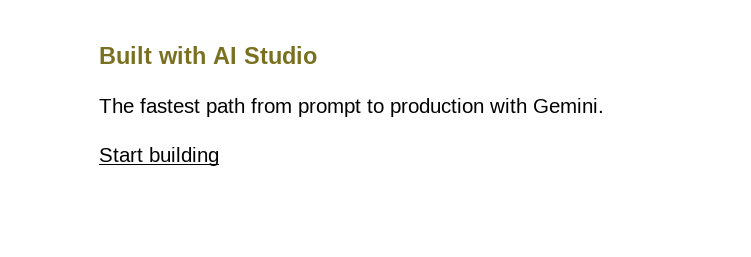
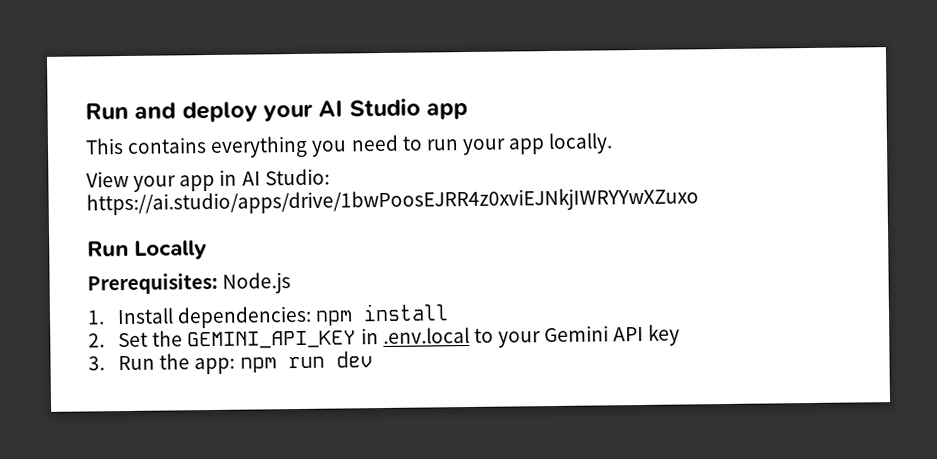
[99,46,317,64] [99,98,604,117] [99,147,219,166] Built with AI Studio // The fastest path from prompt to production with Gemini. // Start building -> [85,98,469,123] [85,132,614,159] [86,168,330,192] [86,187,699,216] [87,240,208,260] [87,272,292,295] [87,303,450,329] [88,324,681,350] [88,351,373,375] Run and deploy your AI Studio app // This contains everything you need to run your app locally. // View your app in AI Studio: https://ai.studio/apps/drive/1bwPoosEJRR4z0xviEJNkjIWRYYwXZuxo // Run Locally // Prerequisites: Node.js // 1. Install dependencies: npm install // 2. Set the GEMINI_API_KEY in .env.local to your Gemini API key // 3. Run the app: npm run dev

